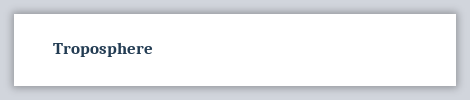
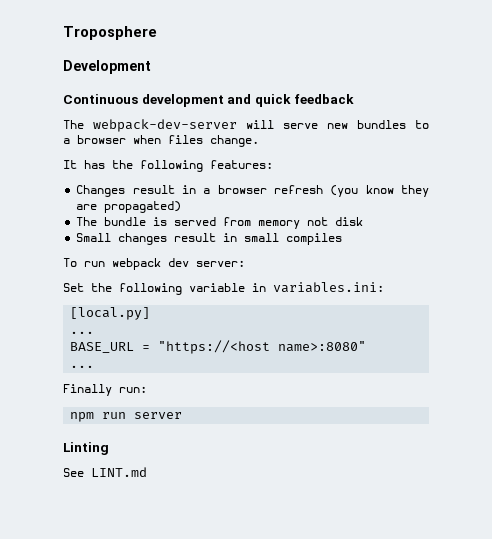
(153, 49) none -> [63,60,151,74] [63,94,354,107] [63,119,429,132] [63,135,259,147] [63,160,273,172] [76,185,430,197] [76,201,182,213] [76,217,364,229] [76,233,343,245] [63,258,245,270] [63,282,384,295] [70,307,151,320] [70,331,95,334] [70,340,367,354] [70,365,95,368] [63,384,147,396] [70,412,183,422] [63,442,109,455] [63,467,147,477] // Development // Continuous development and quick feedback // The webpack-dev-server will serve new bundles to a browser when files change. // It has the following features: // Changes result in a browser refresh (you know they are propagated) // The bundle is served from memory not disk // Small changes result in small compiles // To run webpack dev server: // Set the following variable in variables.ini: // [local.py] // ... // BASE_URL = "https://<host name>:8080" // ... // Finally run: // npm run server // Linting // See LINT.md

